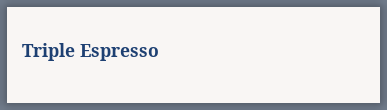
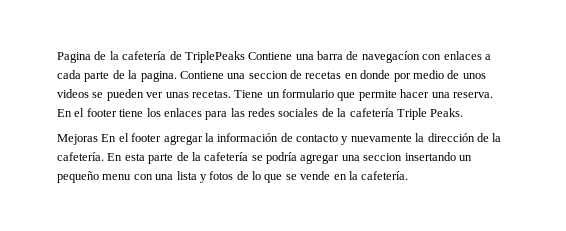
[22,43,159,61] Triple Espresso -> [57,51,491,63] [57,70,486,82] [57,89,493,101] [57,108,464,120] [57,133,502,145] [57,152,472,164] [57,171,409,183] Pagina de la cafetería de TriplePeaks Contiene una barra de navegacíon con enlaces a cada parte de la pagina. Contiene una seccion de recetas en donde por medio de unos videos se pueden ver unas recetas. Tiene un formulario que permite hacer una reserva. En el footer tiene los enlaces para las redes sociales de la cafetería Triple Peaks. // Mejoras En el footer agregar la información de contacto y nuevamente la dirección de la cafetería. En esta parte de la cafetería se podría agregar una seccion insertando un pequeño menu con una lista y fotos de lo que se vende en la cafetería.

